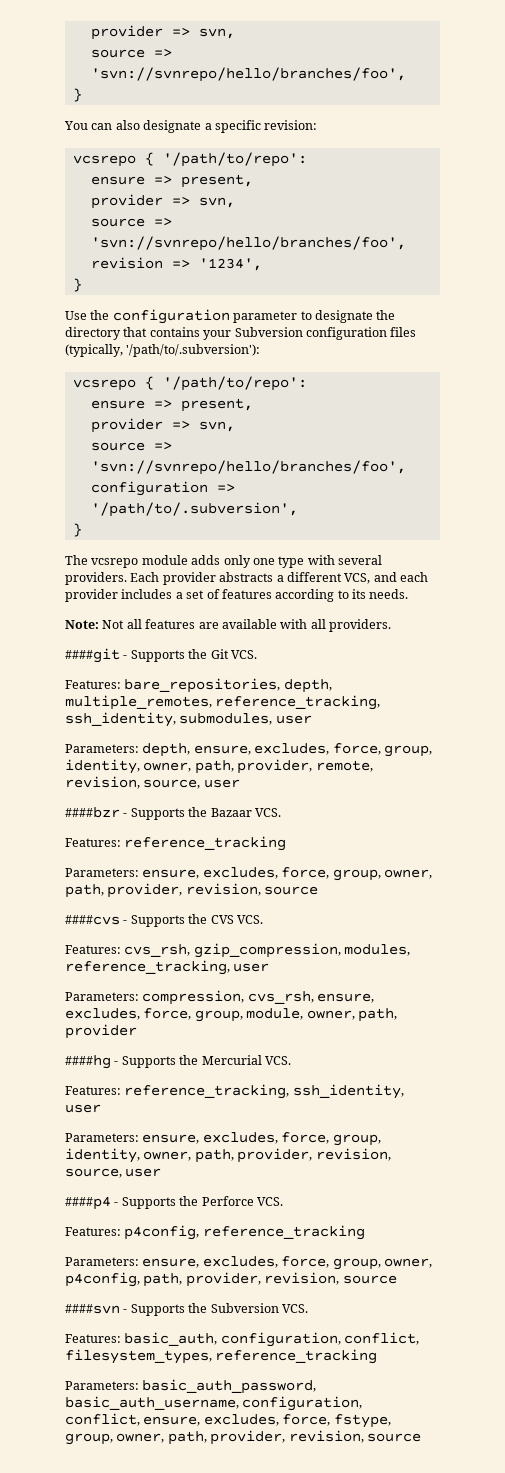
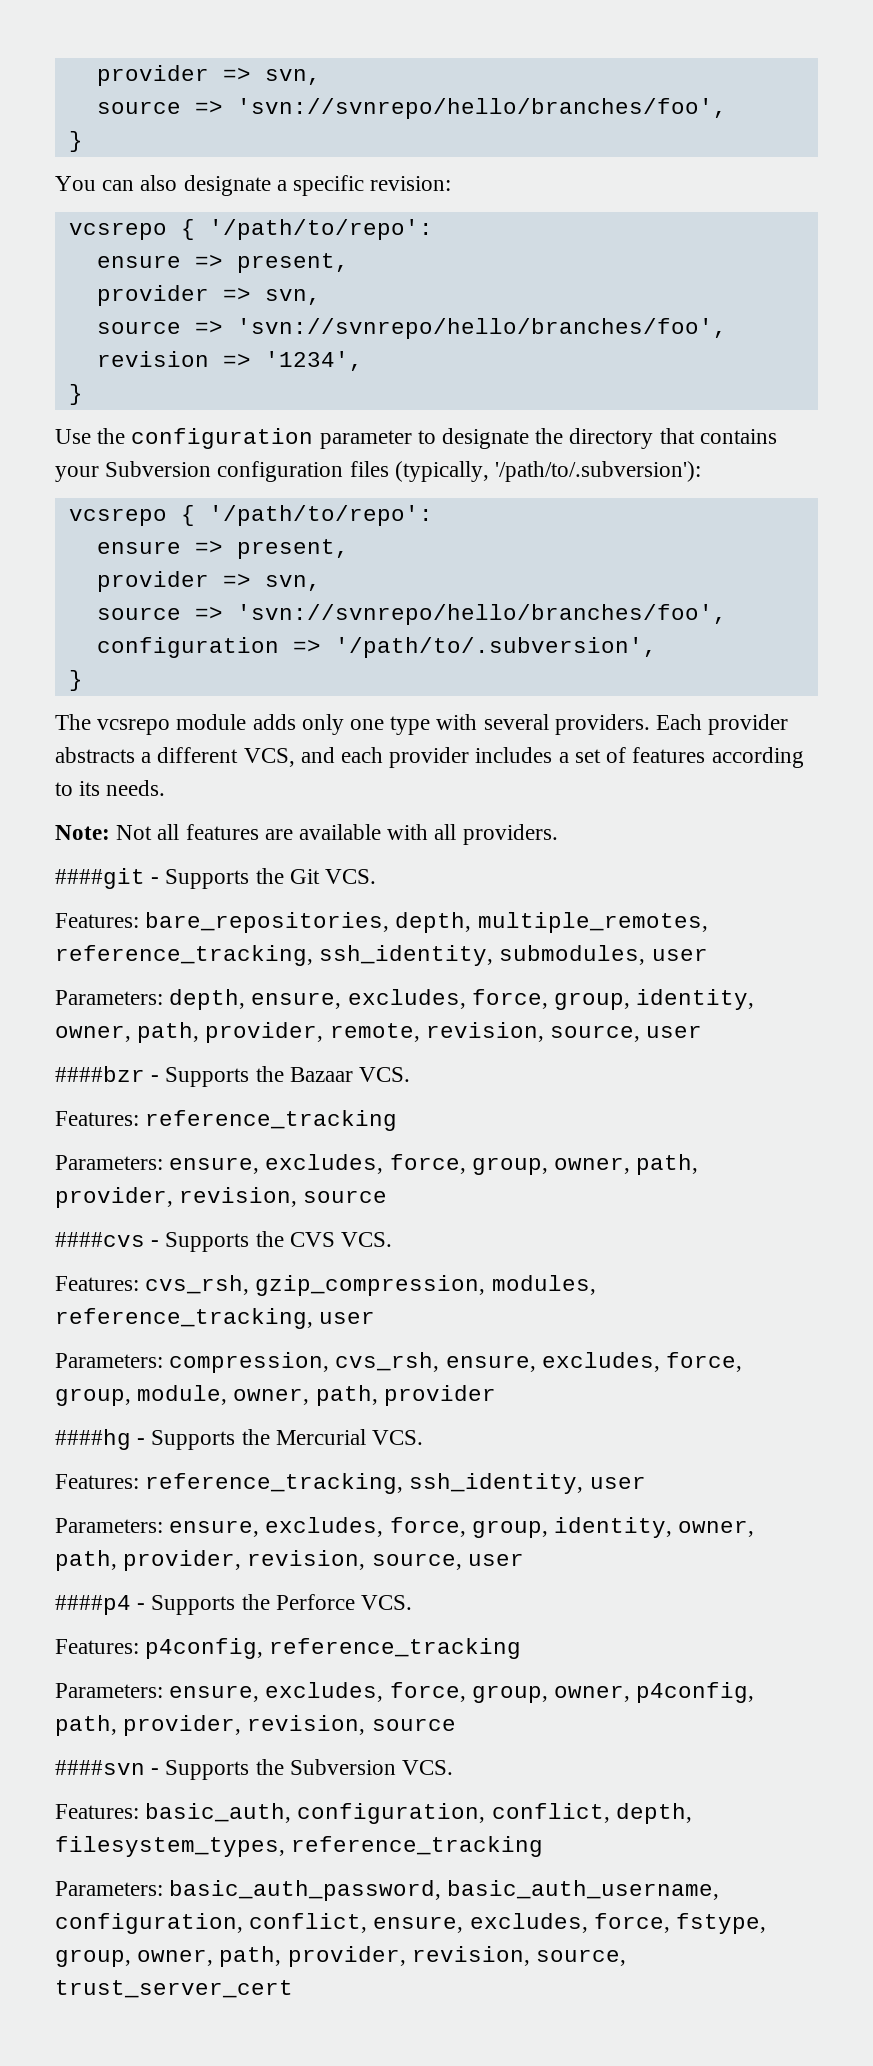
(420, 1338) none -> [615,1803,692,1824] depth,
[366,1433,421,1442] source -> [536,1949,627,1966] [55,1980,293,1998] source, trust_server_cert

